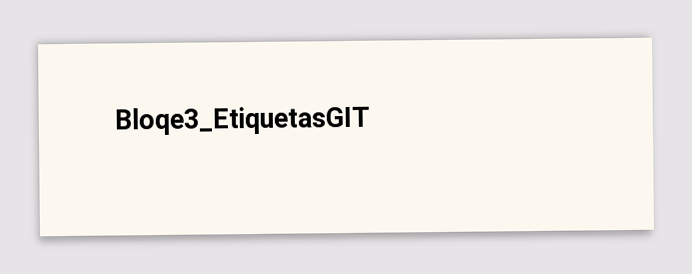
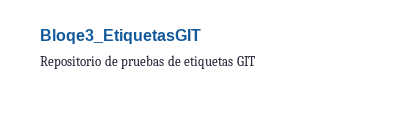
(370, 120) none -> [40,55,255,69] // Repositorio de pruebas de etiquetas GIT

